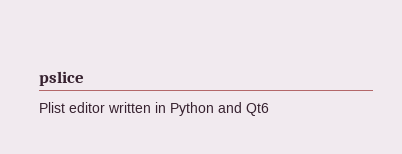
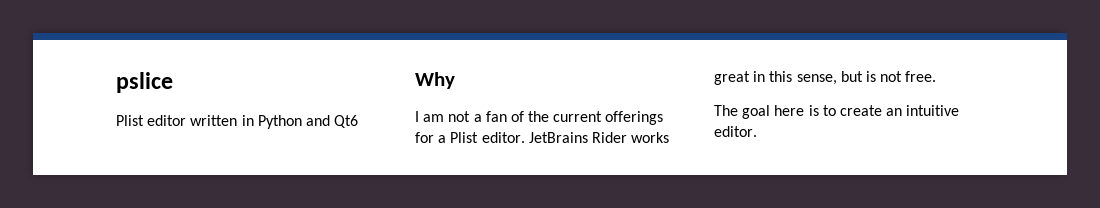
(269, 109) none -> [415,72,455,89] [415,111,664,125] [415,132,670,143] [714,71,937,85] [714,105,960,119] [714,126,757,137] // Why // I am not a fan of the current offerings for a Plist editor. JetBrains Rider works great in this sense, but is not free. // The goal here is to create an intuitive editor.

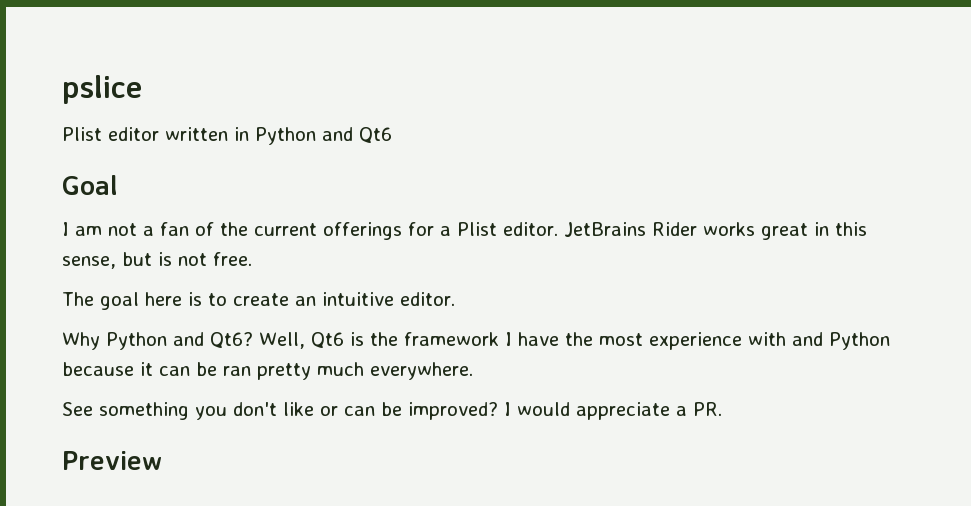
[415,72,455,89] Why -> [62,175,118,195] Goal
(757, 131) none -> [62,332,890,350] [62,362,473,380] [62,402,722,420] [62,451,162,470] // Why Python and Qt6? Well, Qt6 is the framework I have the most experience with and Python because it can be ran pretty much everywhere. // See something you don't like or can be improved? I would appreciate a PR. // Preview

